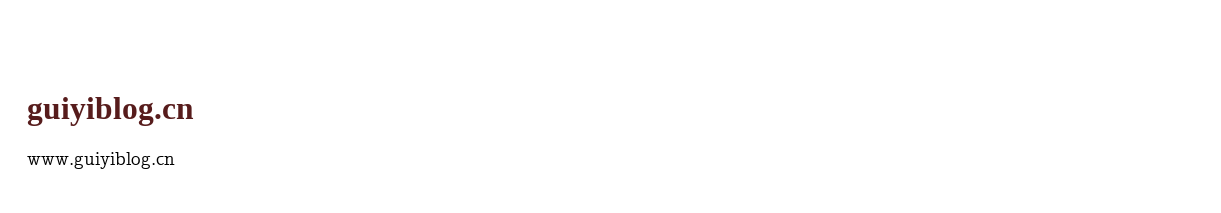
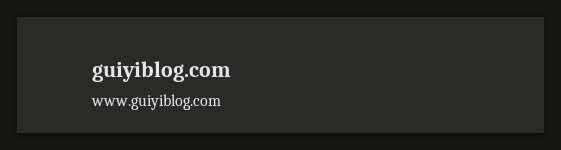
[27,97,194,126] [27,152,175,169] guiyiblog.cn // www.guiyiblog.cn -> [92,61,231,82] [91,94,221,110] guiyiblog.com // www.guiyiblog.com

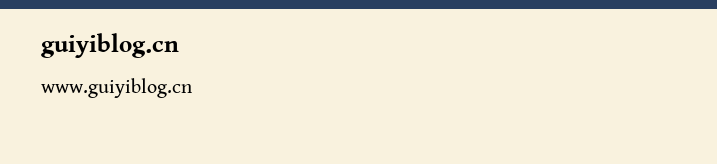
[92,61,231,82] [91,94,221,110] guiyiblog.com // www.guiyiblog.com -> [41,33,179,58] [41,78,192,98] guiyiblog.cn // www.guiyiblog.cn

